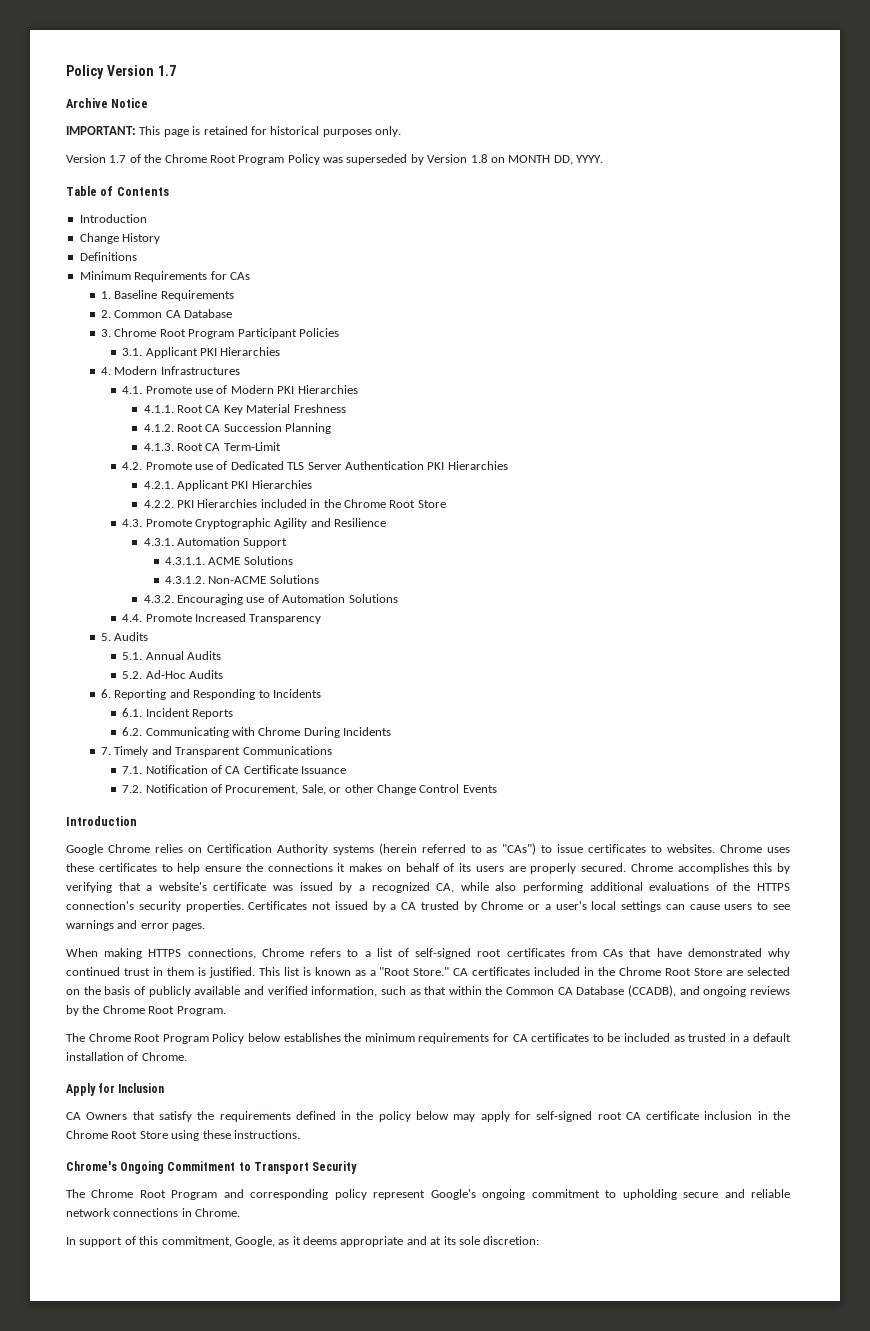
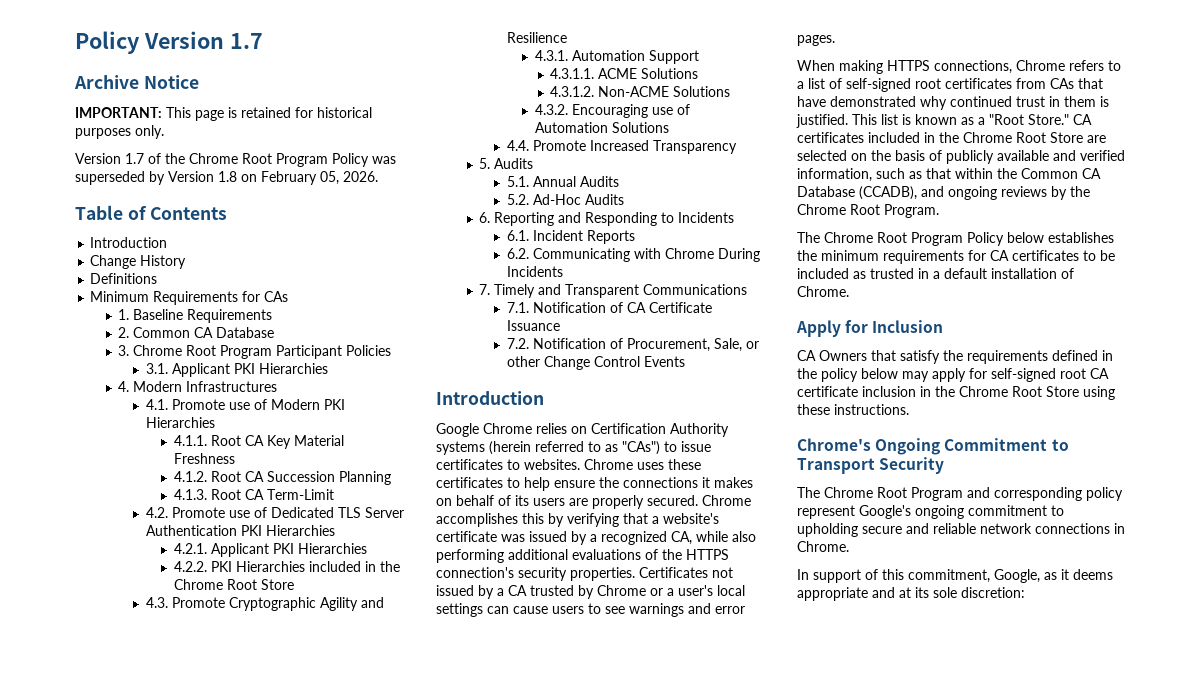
[508,155,603,165] MONTH DD, YYYY. -> [261,171,378,185] February 05, 2026.

